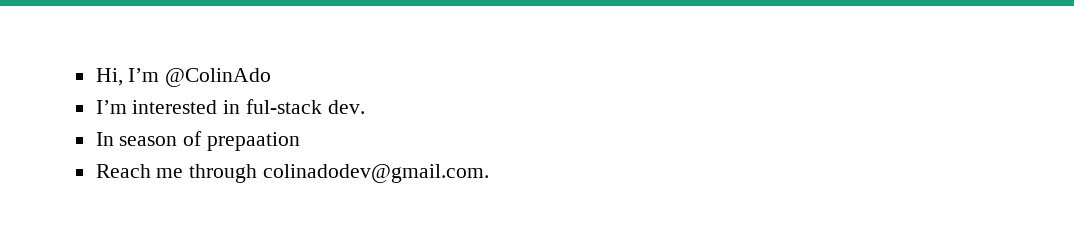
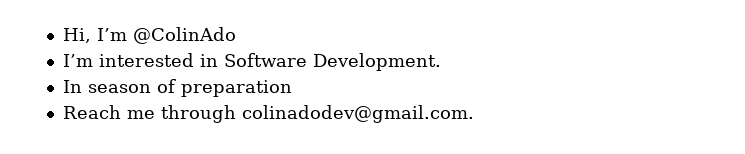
[246,99,365,114] ful-stack dev. -> [223,53,441,71] Software Development.
[207,132,301,151] prepaation -> [180,80,292,97] preparation

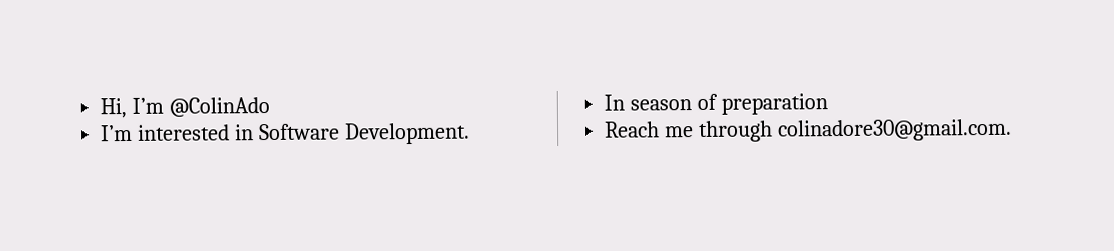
[241,105,474,123] colinadodev@gmail.com. -> [777,118,1013,142] colinadore30@gmail.com.

